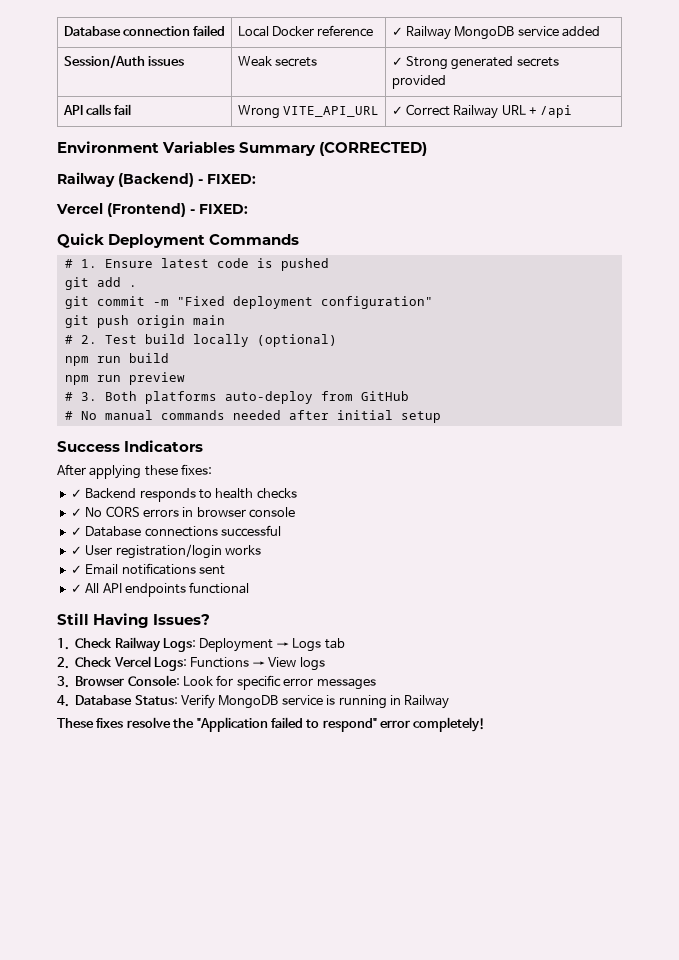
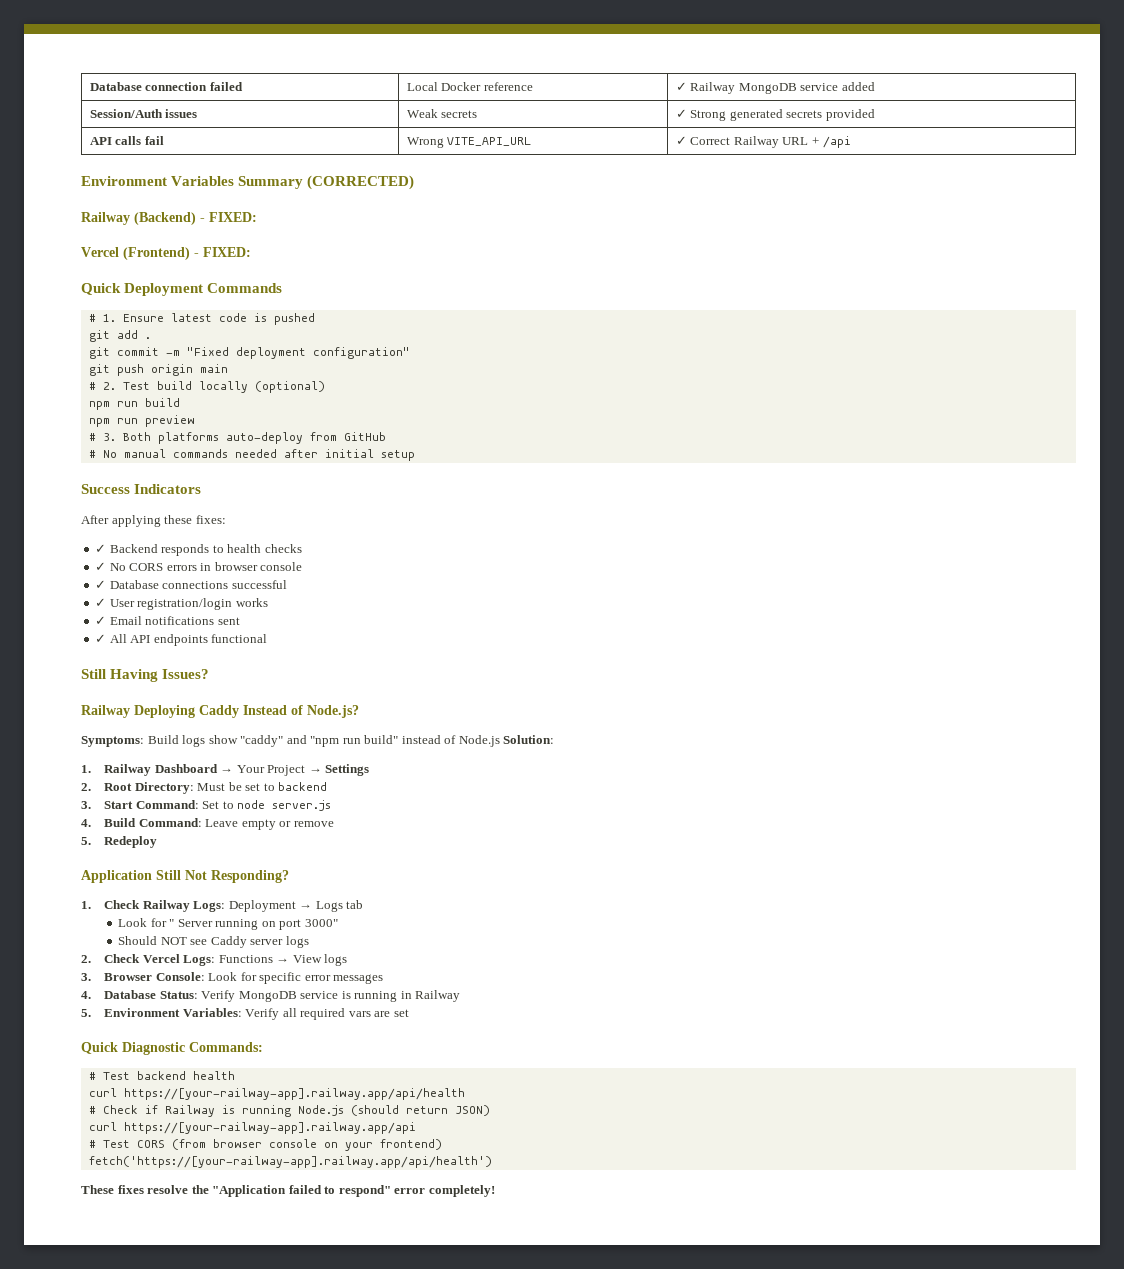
(211, 619) none -> [81,705,359,718] [81,735,555,747] [81,764,370,776] [81,782,328,794] [81,800,332,811] [81,818,334,830] [81,836,157,848] [81,870,289,883] // Railway Deploying Caddy Instead of Node.js? // Symptoms: Build logs show "caddy" and "npm run build" instead of Node.js Solution: // 1. Railway Dashboard → Your Project → Settings // 2. Root Directory: Must be set to backend // 3. Start Command: Set to node server.js // 4. Build Command: Leave empty or remove // 5. Redeploy // Application Still Not Responding?
(345, 643) none -> [118,918,338,930] [118,936,309,948] // Look for " Server running on port 3000" // Should NOT see Caddy server logs
(450, 702) none -> [81,1008,409,1020] [81,1042,263,1055] [88,1071,235,1080] [88,1088,465,1100] [88,1105,490,1117] [88,1122,416,1134] [88,1139,442,1151] [88,1156,492,1168] // 5. Environment Variables: Verify all required vars are set // Quick Diagnostic Commands: // # Test backend health // curl https://[your-railway-app].railway.app/api/health // # Check if Railway is running Node.js (should return JSON) // curl https://[your-railway-app].railway.app/api // # Test CORS (from browser console on your frontend) // fetch('https://[your-railway-app].railway.app/api/health')

